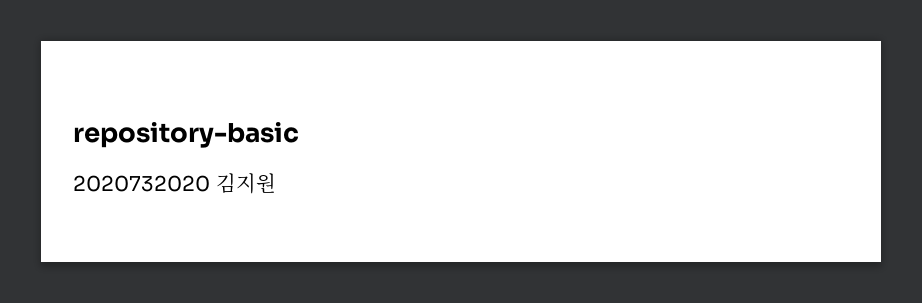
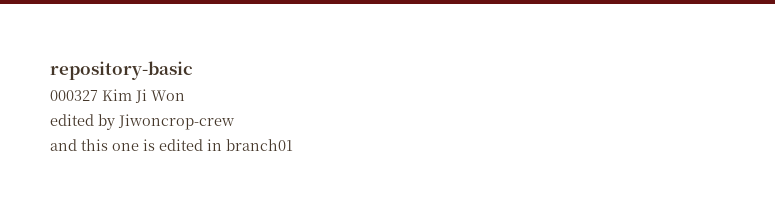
[73,173,276,194] 2020732020 김지원 -> [50,89,185,103] [50,114,235,130] [50,139,293,151] 000327 Kim Ji Won // edited by Jiwoncrop-crew // and this one is edited in branch01

